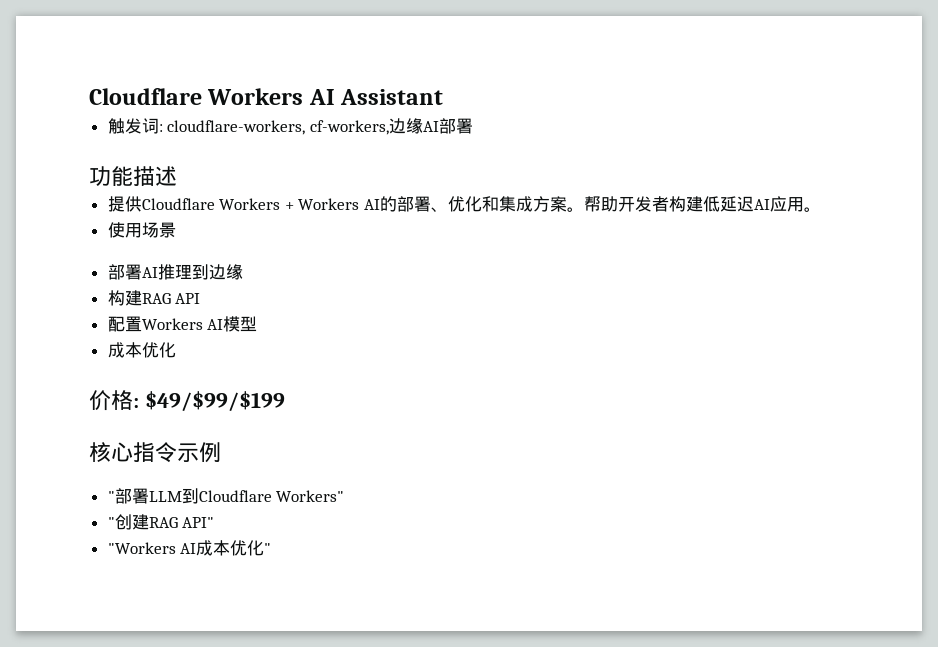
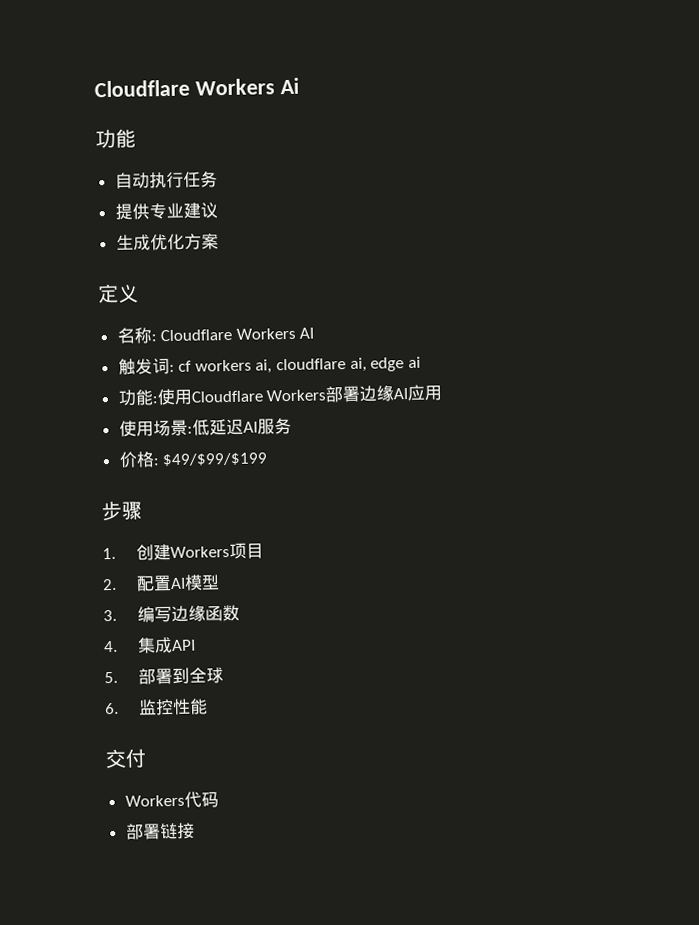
[89,88,444,105] Cloudflare Workers AI Assistant -> [94,77,299,98] [95,128,136,149] [114,171,218,189] [114,202,218,220] [115,233,219,251] [97,283,139,304] [116,327,315,344] Cloudflare Workers Ai // 功能 // 自动执行任务 // 提供专业建议 // 生成优化方案 // 定义 // 名称: Cloudflare Workers AI
[167,118,473,135] [89,166,177,186] [107,196,755,212] cloudflare-workers, cf-workers,边缘AI部署 // 功能描述 // 提供Cloudflare Workers + Workers AI的部署、优化和集成方案。帮助开发者构建低延迟 -> [178,356,421,374] [117,385,395,406] cf workers ai, cloudflare ai, edge ai // 功能:使用Cloudflare Workers部署边缘
[804,207,822,212] 。 -> (443, 393) none
[107,264,243,280] [107,290,201,306] [107,316,258,332] [107,342,176,358] [89,390,285,412] [89,442,221,463] [107,488,345,504] [107,514,215,530] [107,540,272,556] // 部署AI推理到边缘 // 构建RAG API // 配置Workers AI模型 // 成本优化 // 价格: $49/$99/$199 // 核心指令示例 // "部署LLM到Cloudflare Workers" // "创建RAG API" // "Workers AI成本优化" -> [186,417,292,436] [118,451,269,468] [101,500,142,522] [102,542,264,561] [102,574,220,592] [103,604,240,623] [103,637,196,654] [104,667,224,685] [104,698,208,716] [105,748,147,769] [124,791,219,808] [125,822,195,840] :低延迟AI服务 // 价格: $49/$99/$199 // 步骤 // 1.创建Workers项目 // 2.配置AI模型 // 3.编写边缘函数 // 4.集成API // 5.部署到全球 // 6.监控性能 // 交付 // Workers代码 // 部署链接

